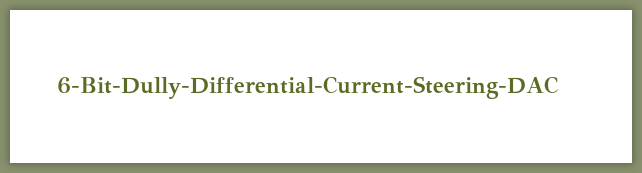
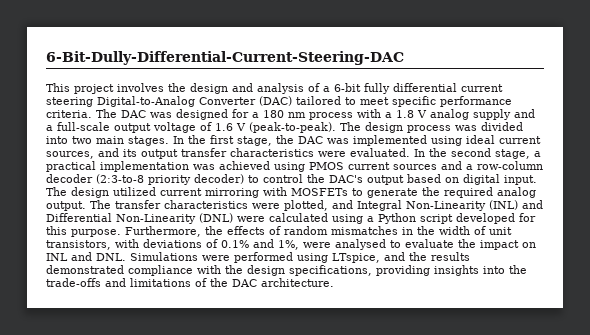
(558, 87) none -> [46,83,503,94] [46,96,512,107] [46,109,535,120] [46,122,523,133] [46,135,541,146] [46,148,541,159] [46,161,543,172] [46,174,537,185] [46,187,536,198] [46,200,543,211] [46,213,536,224] [46,226,512,237] [46,239,536,250] [46,252,470,263] [46,265,527,276] [46,278,334,287] // This project involves the design and analysis of a 6-bit fully differential current steering Digital-to-Analog Converter (DAC) tailored to meet specific performance criteria. The DAC was designed for a 180 nm process with a 1.8 V analog supply and a full-scale output voltage of 1.6 V (peak-to-peak). The design process was divided into two main stages. In the first stage, the DAC was implemented using ideal current sources, and its output transfer characteristics were evaluated. In the second stage, a practical implementation was achieved using PMOS current sources and a row-column decoder (2:3-to-8 priority decoder) to control the DAC's output based on digital input. The design utilized current mirroring with MOSFETs to generate the required analog output. The transfer characteristics were plotted, and Integral Non-Linearity (INL) and Differential Non-Linearity (DNL) were calculated using a Python script developed for this purpose. Furthermore, the effects of random mismatches in the width of unit transistors, with deviations of 0.1% and 1%, were analysed to evaluate the impact on INL and DNL. Simulations were performed using LTspice, and the results demonstrated compliance with the design specifications, providing insights into the trade-offs and limitations of the DAC architecture.

